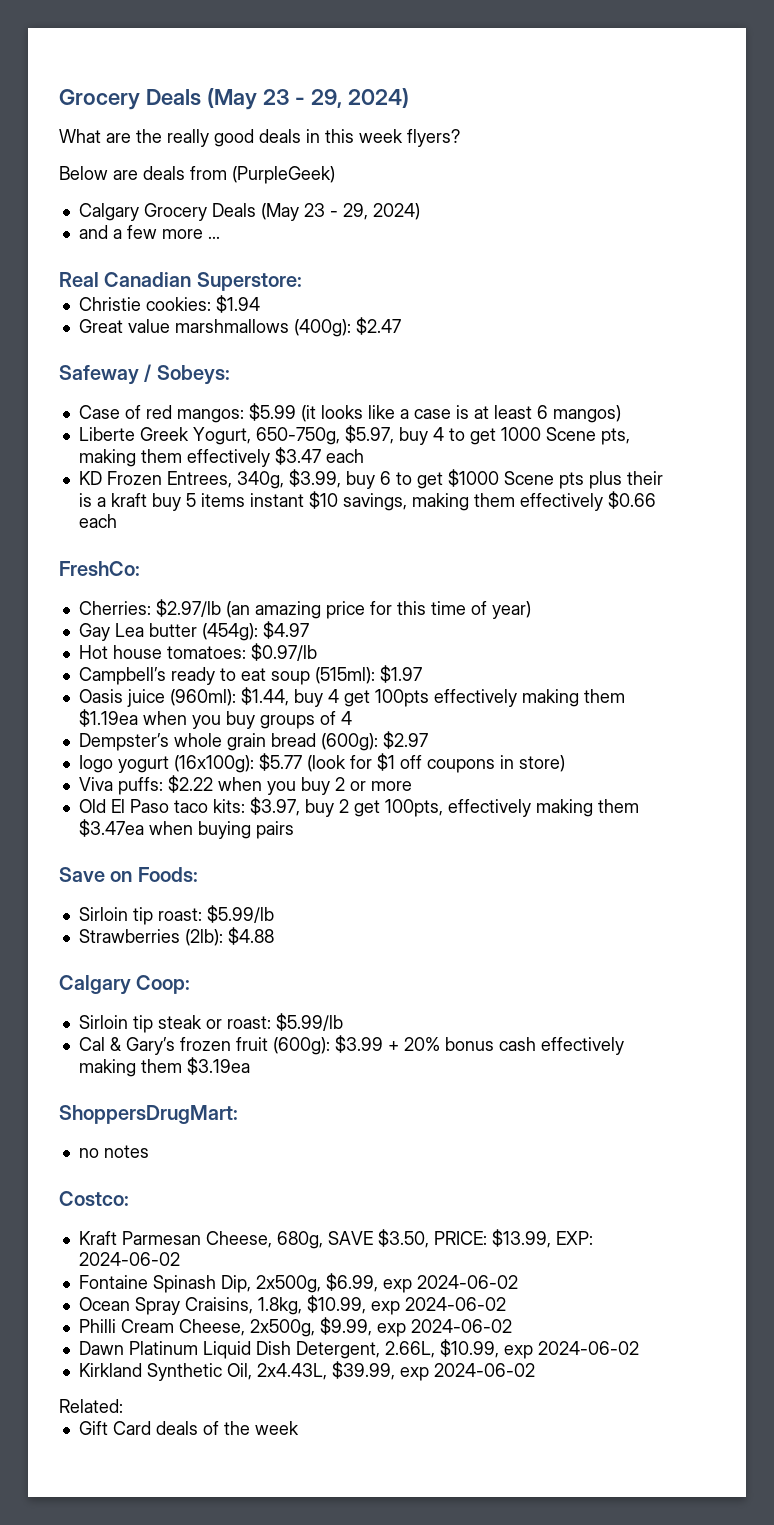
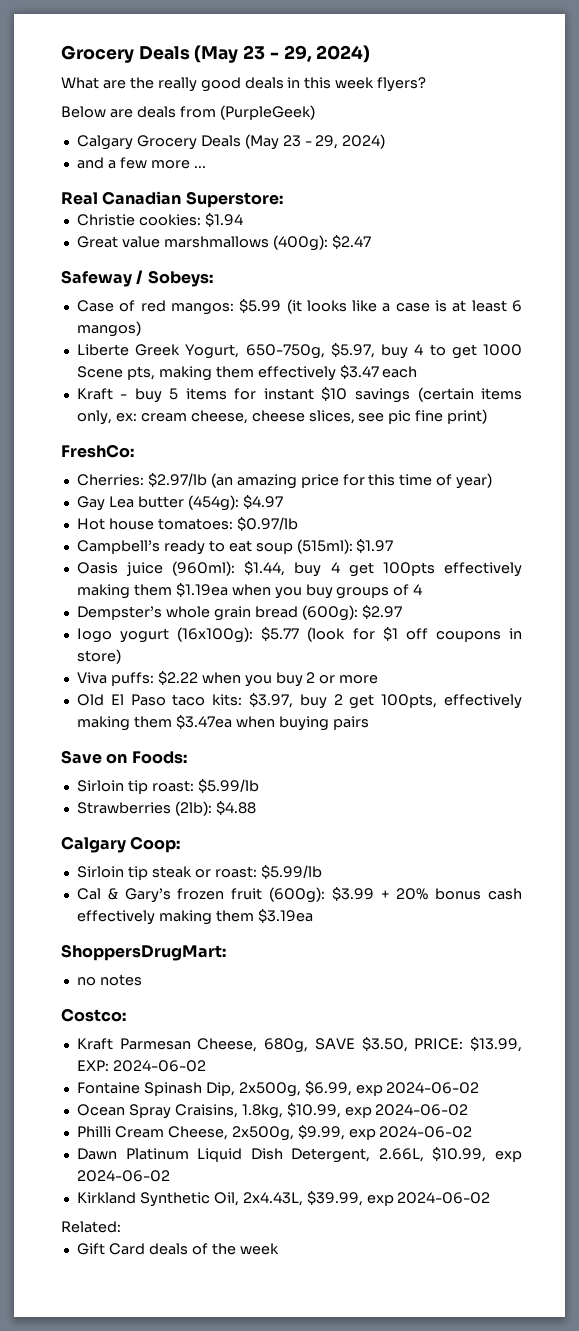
[78,469,663,489] [78,493,147,507] KD Frozen Entrees, 340g, $3.99, buy 6 to get $1000 Scene pts plus their is a kraft -> [76,388,128,400] Kraft -
(245, 500) none -> [234,388,257,400] for
[342,491,656,511] [78,514,117,528] savings, making them effectively $0.66 each -> [354,387,522,403] [76,409,488,425] savings (certain items only, ex: cream cheese, cheese slices, see pic fine print)

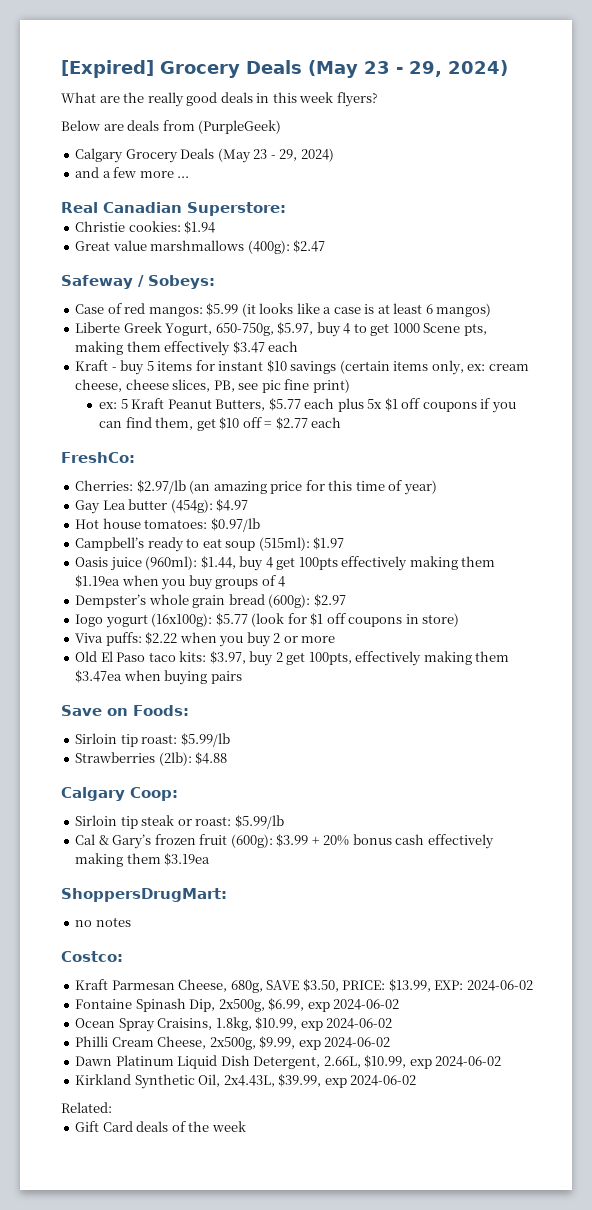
(61, 54) none -> [61,60,154,78] [Expired]
(355, 417) none -> [213,380,235,392] PB,
(488, 416) none -> [99,398,516,413] [99,417,342,431] // ex: 5 Kraft Peanut Butters, $5.77 each plus 5x $1 off coupons if you can find them, get $10 off = $2.77 each

